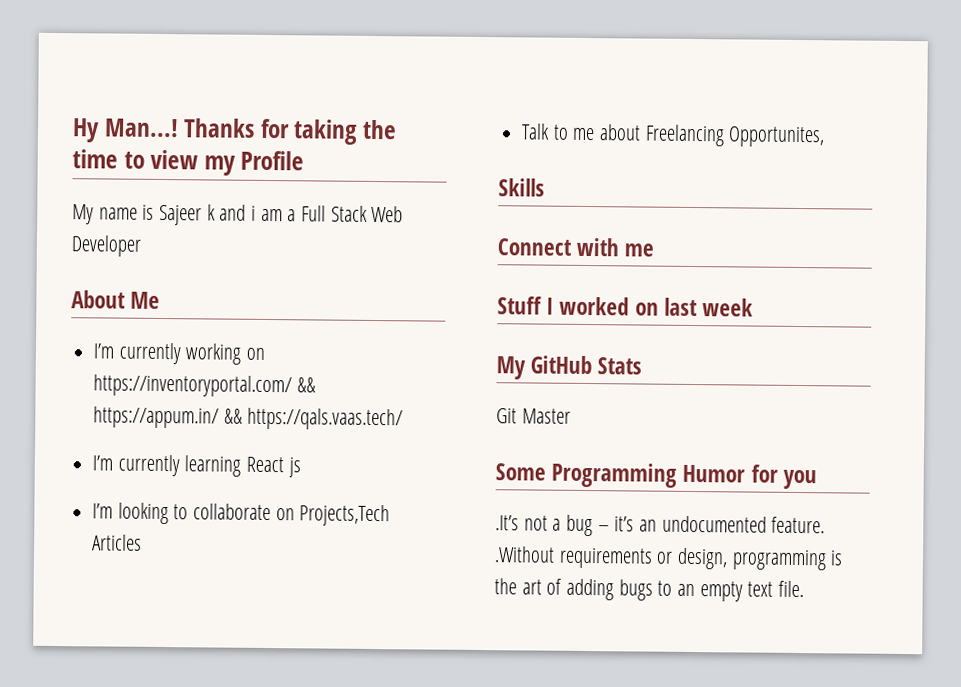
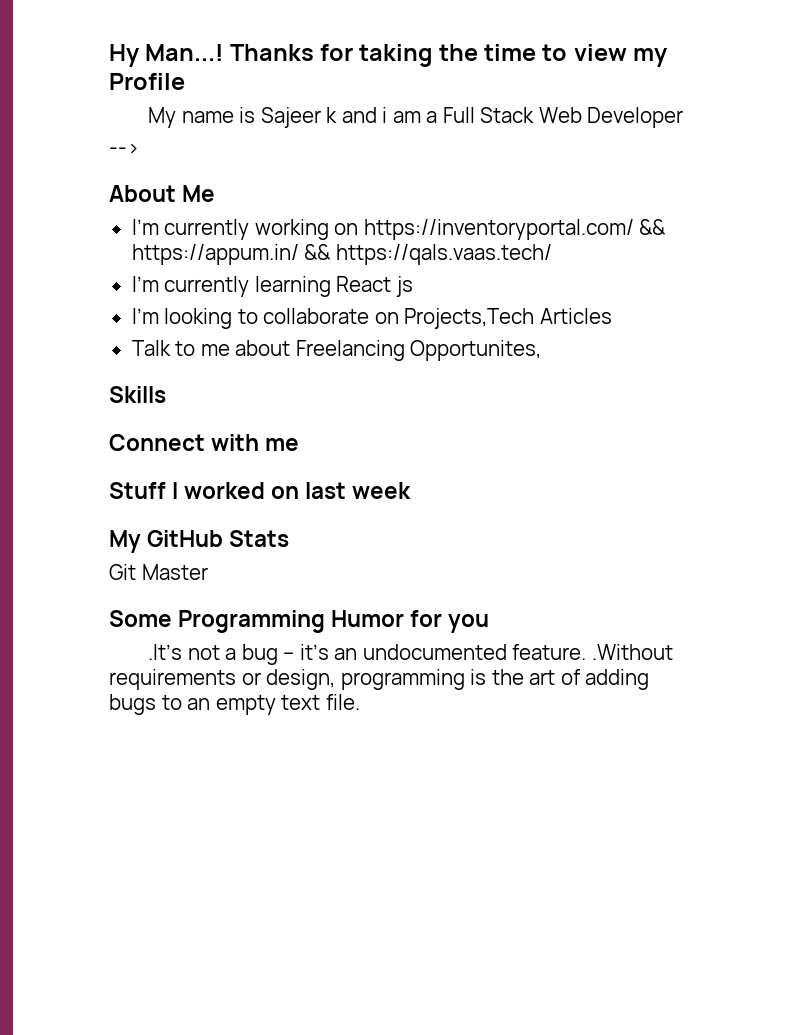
(141, 246) none -> [109,143,140,155] // -->

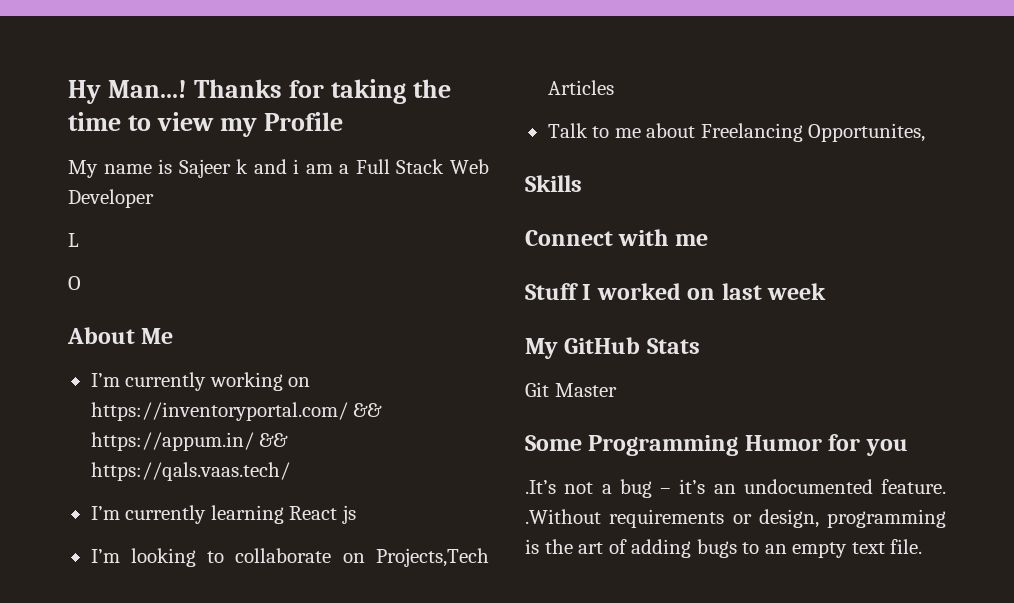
[109,143,140,155] --> -> [68,233,79,247] [68,276,81,290] L // O

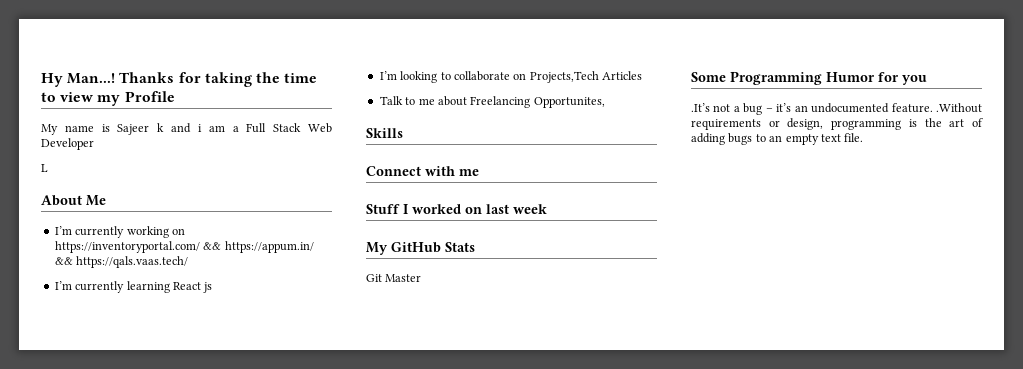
[68,276,81,290] // O -> (48, 168) none

